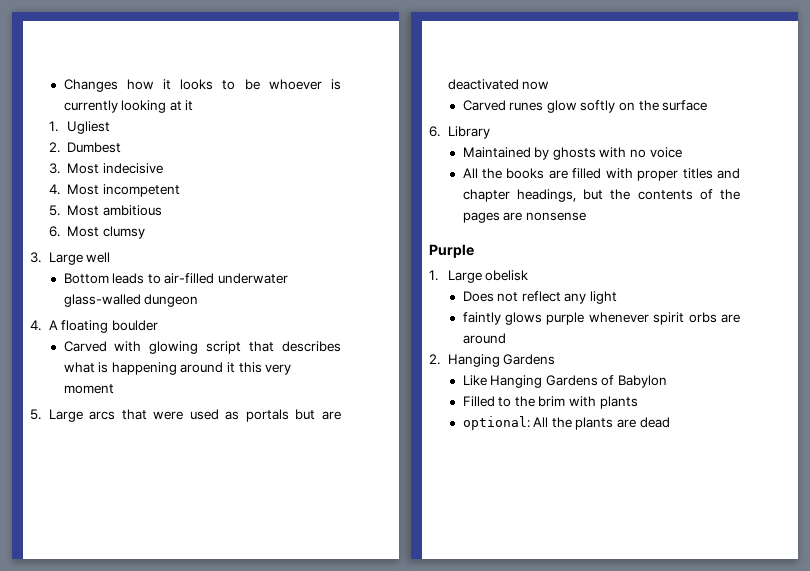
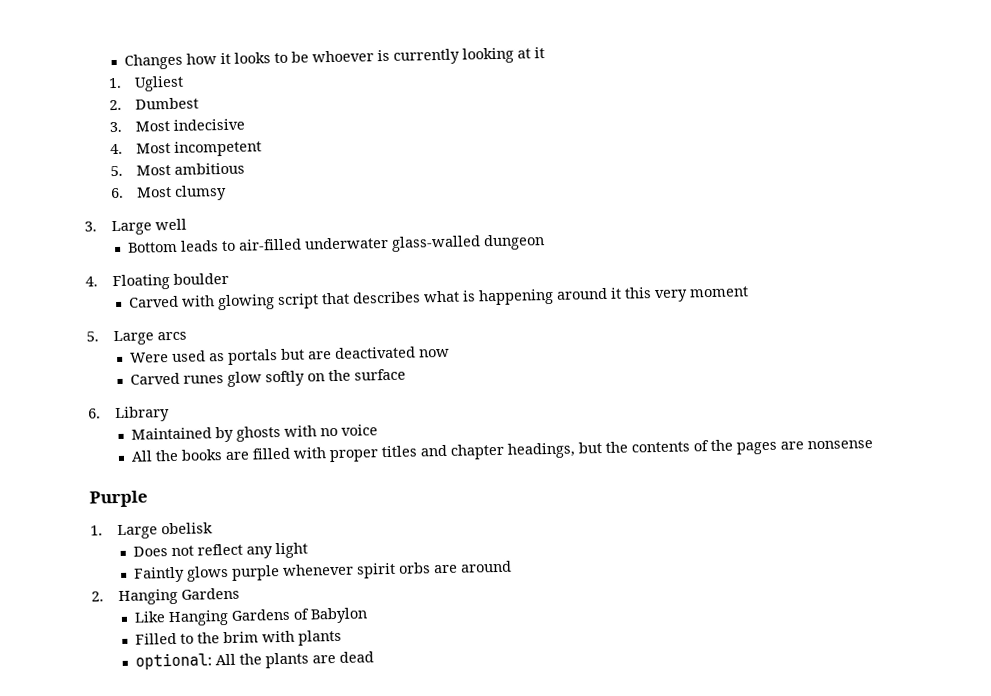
[48,320,109,333] A floating -> [111,274,170,291] Floating
[121,409,184,420] that were -> [129,352,169,363] // Were
[462,312,501,325] faintly -> [133,566,185,583] Faintly

